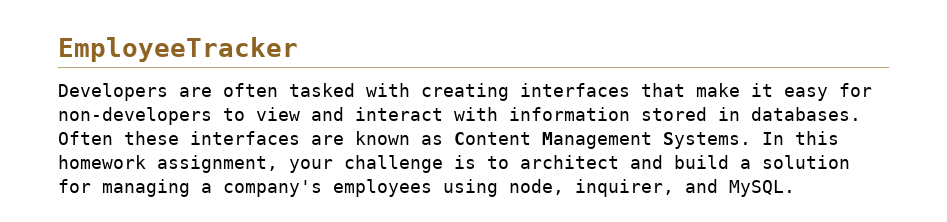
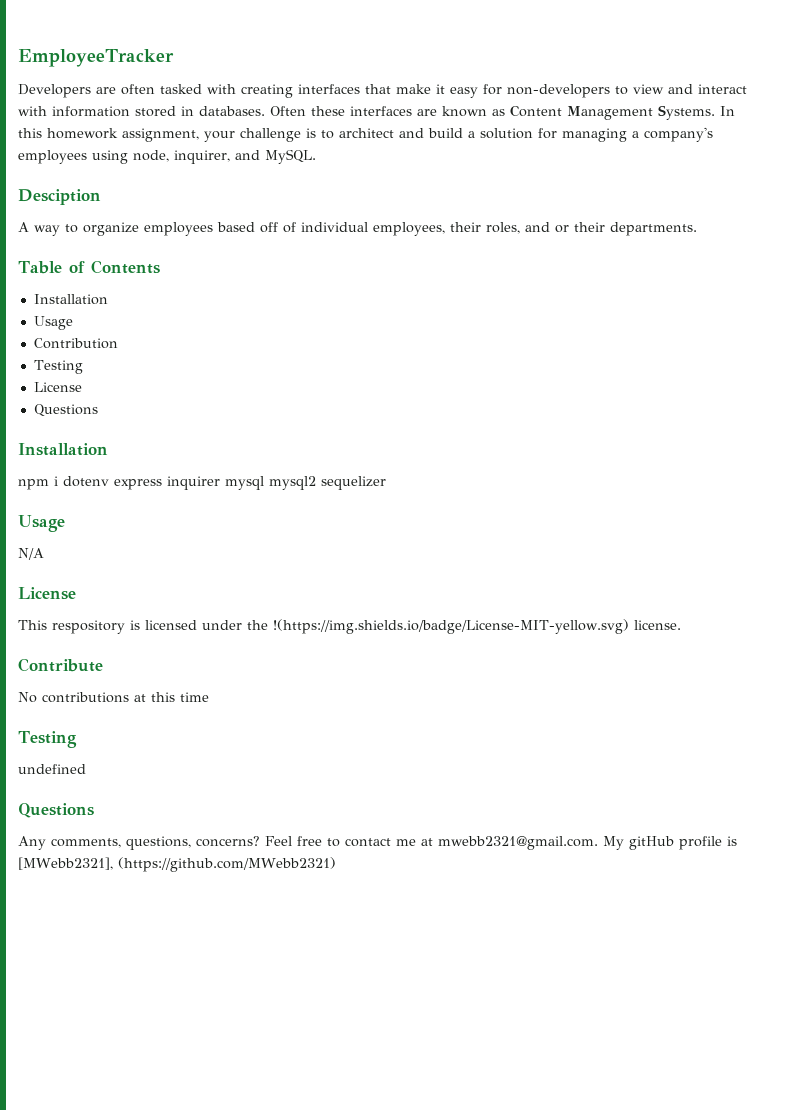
(795, 188) none -> [18,189,101,205] [18,222,697,236] [18,260,160,274] [33,294,108,305] [33,316,73,330] [33,338,118,349] [33,360,83,374] [33,382,82,392] [33,404,98,417] [18,443,108,456] [18,476,386,490] [18,515,65,532] [18,548,44,560] [18,587,76,600] [18,619,681,634] [18,658,103,672] [18,692,209,703] [18,731,77,748] [18,764,86,774] [18,803,94,818] [18,836,737,850] [18,857,336,872] // Desciption // A way to organize employees based off of individual employees, their roles, and or their departments. // Table of Contents // Installation // Usage // Contribution // Testing // License // Questions // Installation // npm i dotenv express inquirer mysql mysql2 sequelizer // Usage // N/A // License // This respository is licensed under the !(https://img.shields.io/badge/License-MIT-yellow.svg) license. // Contribute // No contributions at this time // Testing // undefined // Questions // Any comments, questions, concerns? Feel free to contact me at mwebb2321@gmail.com. My gitHub profile is [MWebb2321], (https://github.com/MWebb2321)

